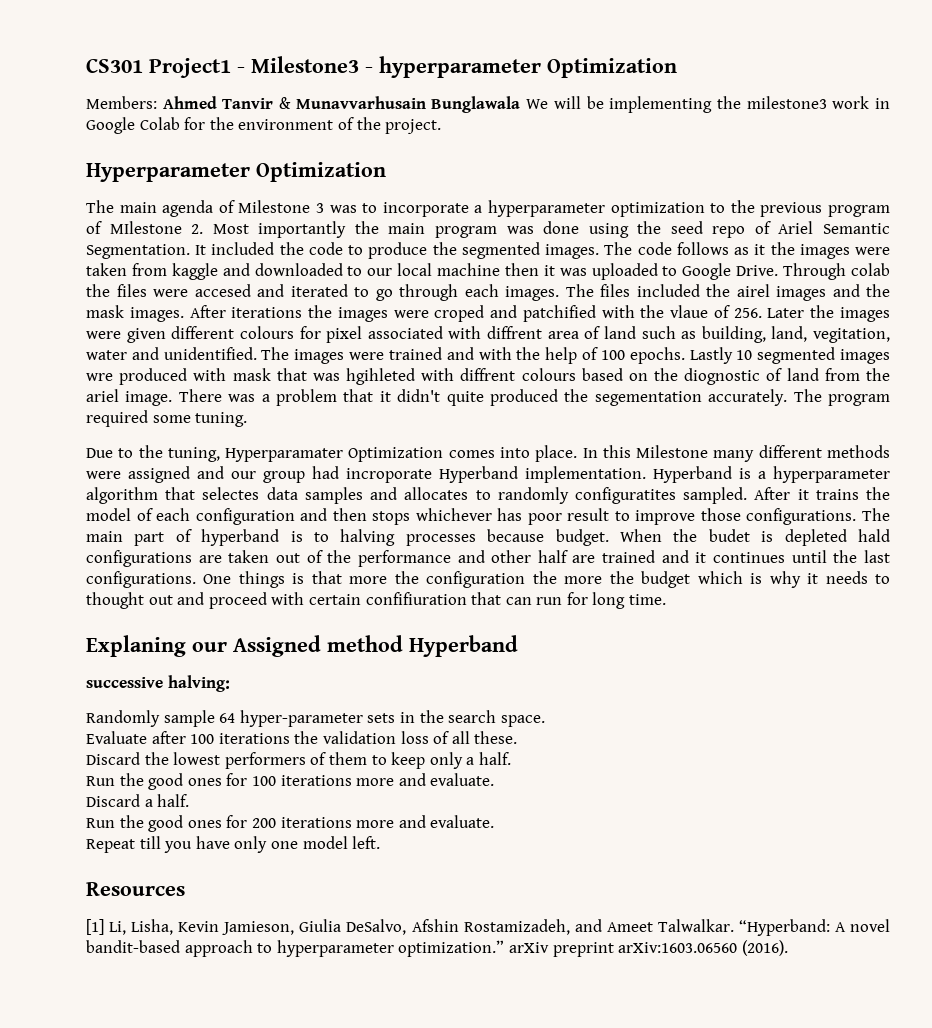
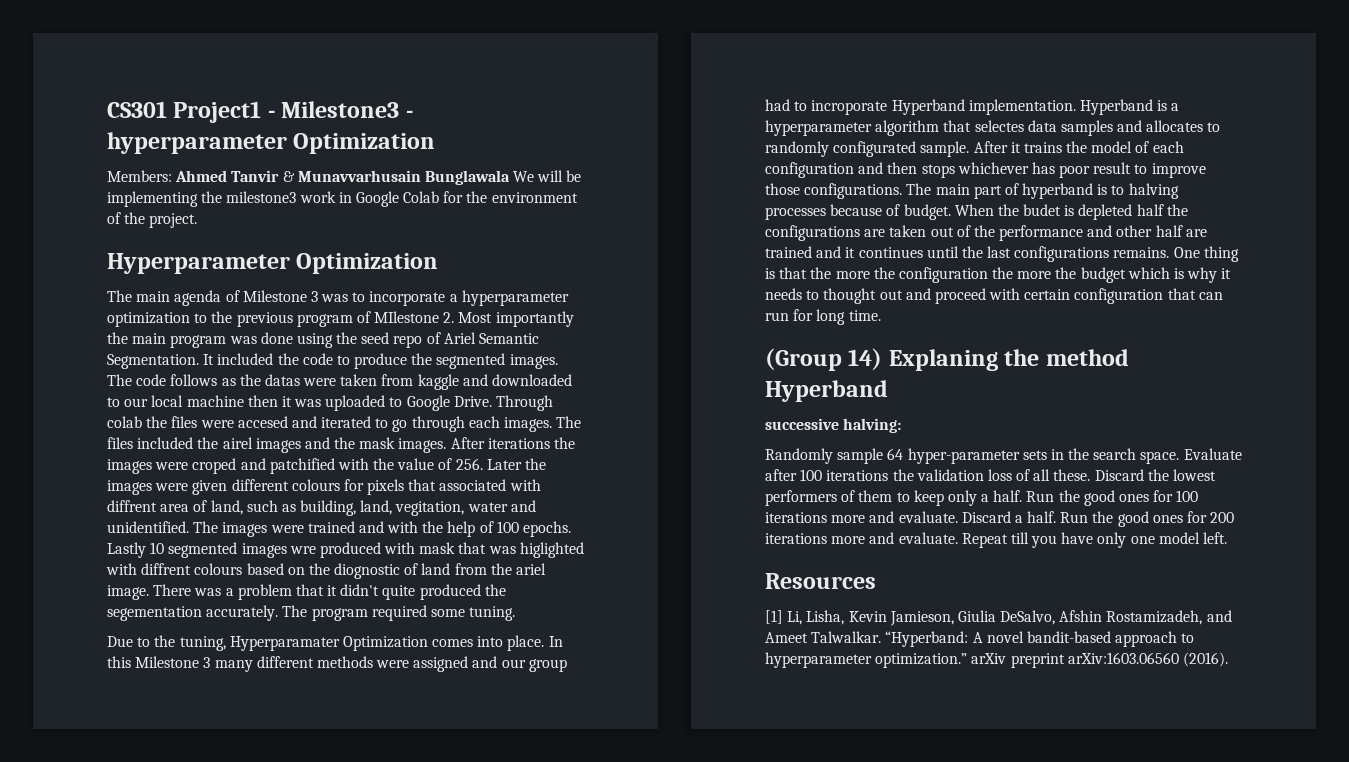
[754,242,850,259] it the images -> [239,374,300,386] the datas
[670,305,709,318] vlaue -> [397,458,435,470] value
[326,326,363,343] pixel -> [367,479,437,495] pixels that
[603,326,636,339] land -> [210,500,243,515] land,
[346,368,416,385] hgihleted -> [519,542,584,558] higlighted
(709, 451) none -> [203,657,211,668] 3
(339, 472) none -> [794,101,808,111] to
[574,487,748,504] configuratites sampled. -> [833,141,970,157] configurated sample.
(545, 535) none -> [886,204,901,216] of
[857,529,890,542] hald -> [1136,204,1188,216] half the
[86,571,285,588] configurations. One things -> [1014,246,1239,262] configurations remains. One thing
(342, 577) none -> [810,267,832,279] the
[365,592,467,605] confifiuration -> [1074,288,1164,304] configuration
[86,635,321,657] Explaning our Assigned -> [765,348,1040,371] (Group 14) Explaning the
(545, 721) // -> (1180, 457) none
(518, 737) // -> (1091, 475) none
(511, 758) // -> (1023, 496) none
(495, 779) // -> (958, 517) none
(190, 800) // -> (1057, 517) none
(495, 821) // -> (958, 538) none

